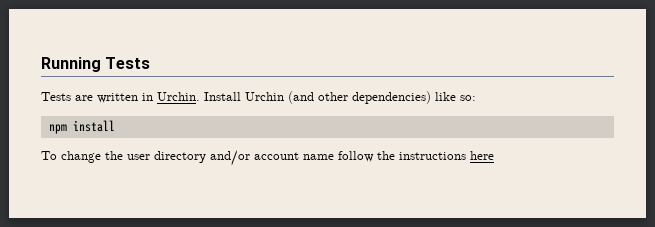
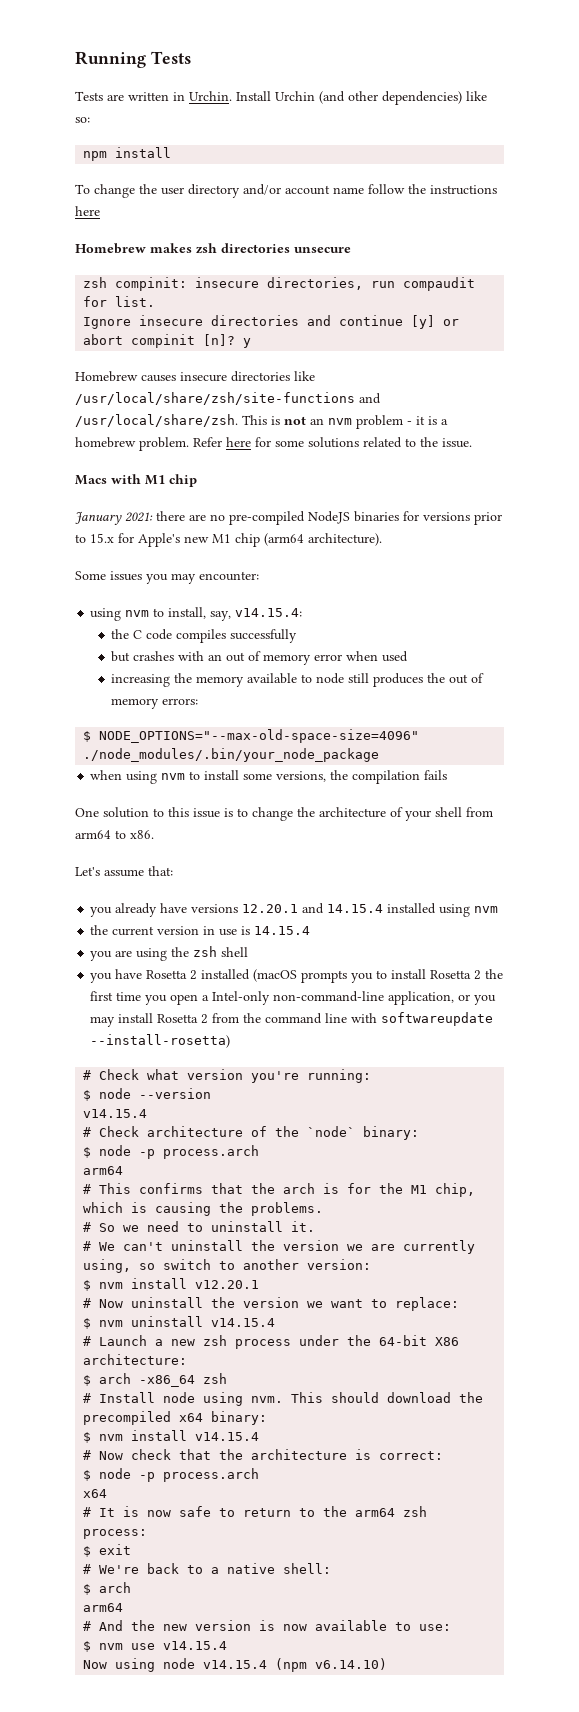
(494, 155) none -> [75,243,351,254] [83,277,476,291] [83,296,156,307] [83,315,460,329] [83,334,252,348] [75,371,315,382] [75,392,381,405] [75,414,448,429] [75,437,472,451] [75,474,197,487] [75,511,502,525] [75,533,382,547] [75,571,259,584] [90,607,303,621] [111,629,298,643] [111,651,409,665] [111,673,485,687] [111,698,199,709] [83,729,420,743] [83,748,380,762] [90,770,448,784] [75,807,493,821] [75,830,154,839] [75,866,173,877] [90,903,499,917] [90,925,311,936] [90,946,249,961] [90,969,504,983] [90,991,497,1005] [90,1012,494,1027] [90,1034,231,1048] [83,1069,372,1083] [83,1088,212,1101] [83,1109,148,1118] [83,1126,420,1140] [83,1145,260,1159] [83,1166,124,1175] [83,1183,476,1197] [83,1202,324,1216] [83,1221,316,1232] [83,1240,476,1254] [83,1259,372,1273] [83,1278,260,1291] [83,1297,460,1311] [83,1316,276,1329] [83,1335,460,1349] [83,1354,188,1365] [83,1373,228,1387] [83,1392,484,1406] [83,1411,268,1425] [83,1430,260,1443] [83,1449,444,1460] [83,1468,260,1482] [83,1489,108,1498] [83,1506,428,1517] [83,1529,148,1539] [83,1544,132,1557] [83,1563,332,1574] [83,1582,132,1595] [83,1603,124,1612] [83,1620,452,1631] [83,1641,228,1652] [83,1658,388,1672] // Homebrew makes zsh directories unsecure // zsh compinit: insecure directories, run compaudit for list. // Ignore insecure directories and continue [y] or abort compinit [n]? y // Homebrew causes insecure directories like /usr/local/share/zsh/site-functions and /usr/local/share/zsh. This is not an nvm problem - it is a homebrew problem. Refer here for some solutions related to the issue. // Macs with M1 chip // January 2021: there are no pre-compiled NodeJS binaries for versions prior to 15.x for Apple's new M1 chip (arm64 architecture). // Some issues you may encounter: // using nvm to install, say, v14.15.4: // the C code compiles successfully // but crashes with an out of memory error when used // increasing the memory available to node still produces the out of memory errors: // $ NODE_OPTIONS="--max-old-space-size=4096" ./node_modules/.bin/your_node_package // when using nvm to install some versions, the compilation fails // One solution to this issue is to change the architecture of your shell from arm64 to x86. // Let's assume that: // you already have versions 12.20.1 and 14.15.4 installed using nvm // the current version in use is 14.15.4 // you are using the zsh shell // you have Rosetta 2 installed (macOS prompts you to install Rosetta 2 the first time you open a Intel-only non-command-line application, or you may install Rosetta 2 from the command line with softwareupdate --install-rosetta) // # Check what version you're running: // $ node --version // v14.15.4 // # Check architecture of the `node` binary: // $ node -p process.arch // arm64 // # This confirms that the arch is for the M1 chip, which is causing the problems. // # So we need to uninstall it. // # We can't uninstall the version we are currently using, so switch to another version: // $ nvm install v12.20.1 // # Now uninstall the version we want to replace: // $ nvm uninstall v14.15.4 // # Launch a new zsh process under the 64-bit X86 architecture: // $ arch -x86_64 zsh // # Install node using nvm. This should download the precompiled x64 binary: // $ nvm install v14.15.4 // # Now check that the architecture is correct: // $ node -p process.arch // x64 // # It is now safe to return to the arm64 zsh process: // $ exit // # We're back to a native shell: // $ arch // arm64 // # And the new version is now available to use: // $ nvm use v14.15.4 // Now using node v14.15.4 (npm v6.14.10)

